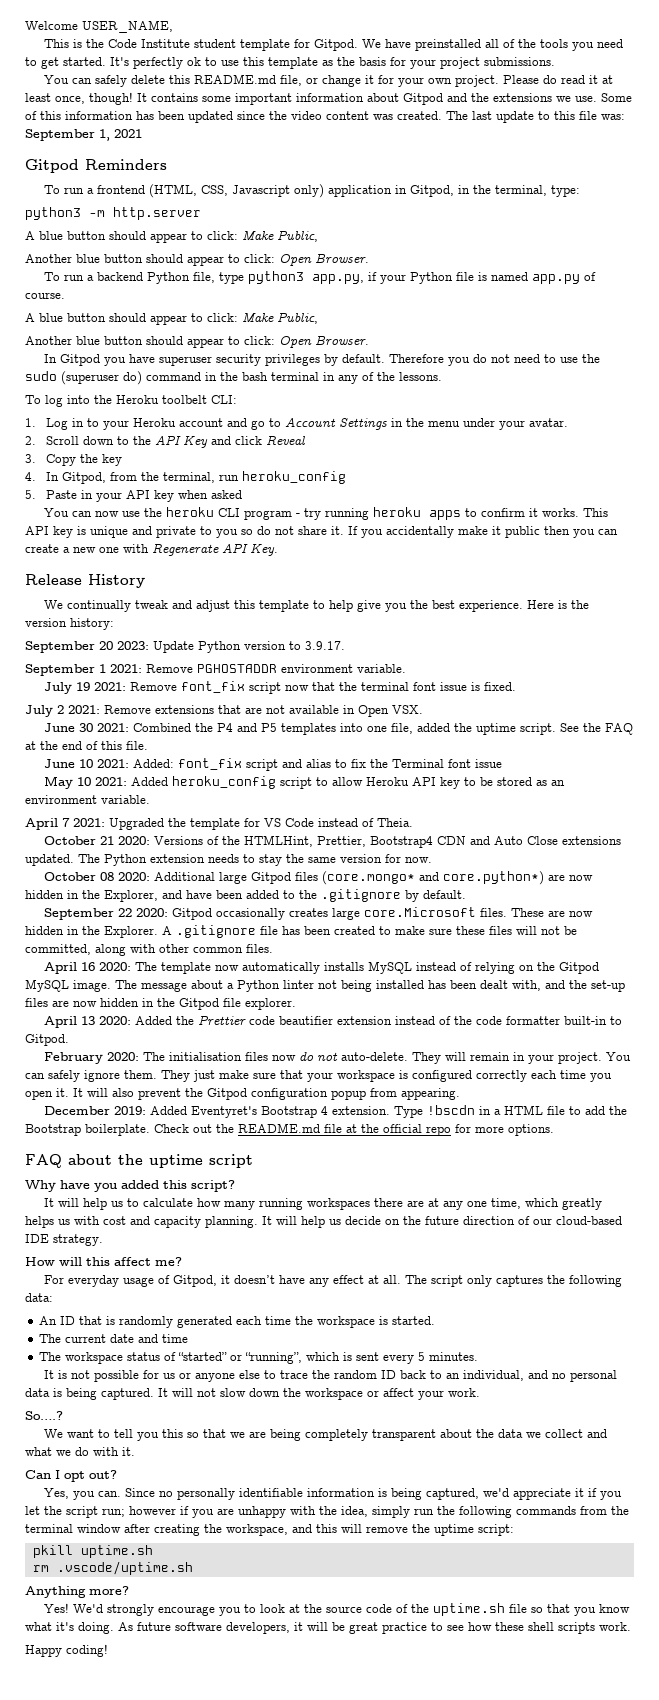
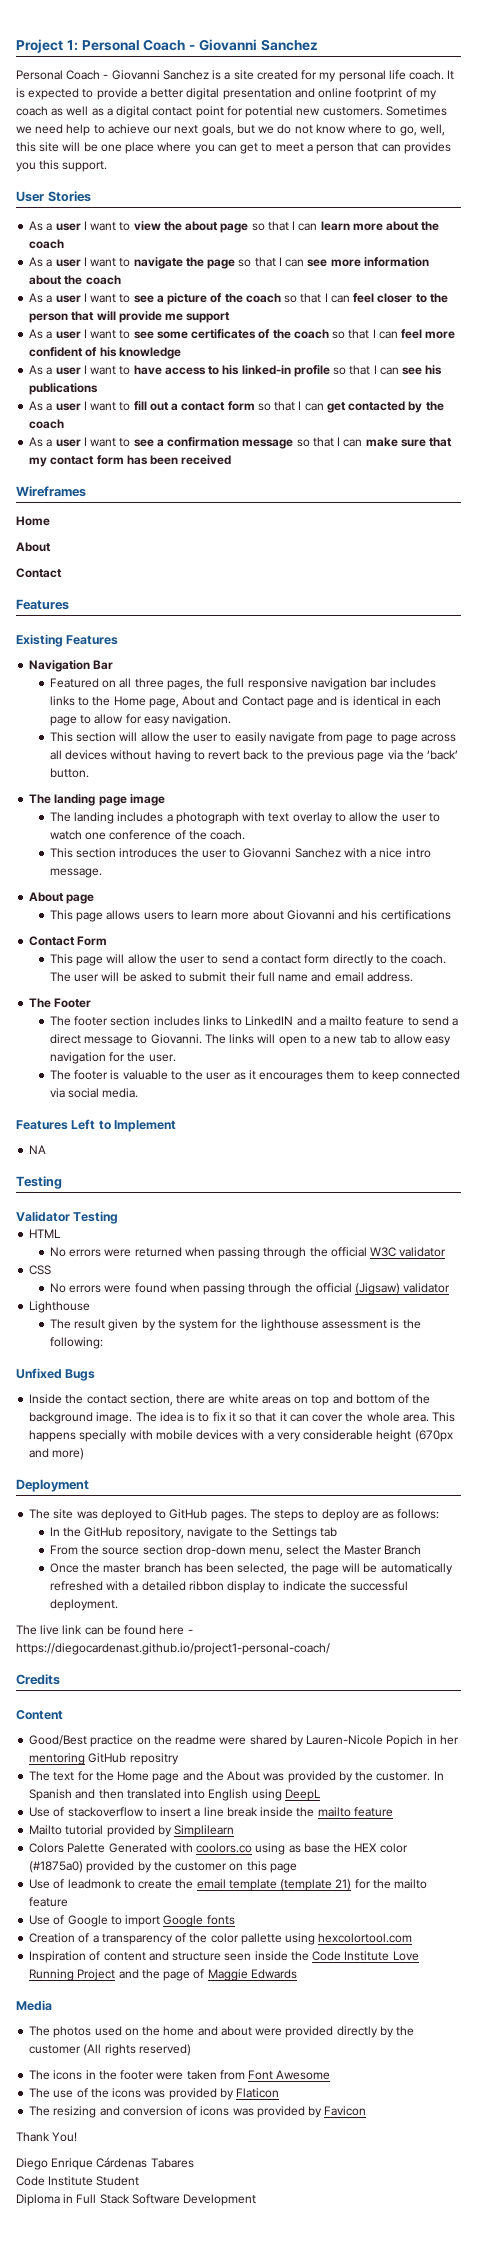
[25,20,173,33] [44,39,624,51] [25,57,555,69] [44,74,614,87] [25,92,632,105] [25,111,625,123] [25,129,142,141] [25,159,167,173] [44,184,581,198] [25,207,201,220] [25,230,318,243] [25,253,369,266] [44,271,597,284] [25,292,65,299] [25,312,318,325] [25,335,369,348] [44,354,601,366] [25,371,442,385] [25,395,237,407] [25,418,568,430] [25,435,306,448] [25,454,122,466] [25,471,346,484] [25,490,242,502] [44,507,609,520] [25,526,618,538] [25,543,278,556] [25,574,145,588] [44,600,590,612] [25,618,114,630] [25,641,345,653] [25,664,406,676] [44,681,517,694] [25,705,423,717] [44,723,634,735] [25,741,148,750] [44,758,503,771] [44,776,566,789] [25,795,150,804] [25,818,413,830] [44,835,622,848] [25,854,432,866] [44,871,594,885] [25,889,466,902] [44,907,594,920] [25,925,577,938] [25,944,273,956] [44,961,600,974] [25,979,625,992] [25,998,296,1010] [44,1015,623,1028] [25,1034,69,1046] [44,1052,632,1064] [25,1070,612,1082] [25,1088,460,1100] [44,1105,628,1118] [25,1123,554,1136] [25,1154,253,1168] [25,1180,235,1192] [44,1198,603,1210] [25,1216,622,1228] [25,1234,103,1246] [25,1257,182,1266] [44,1275,623,1287] [25,1293,53,1302] [39,1316,436,1328] [39,1334,189,1343] [39,1352,479,1364] [44,1370,618,1382] [25,1388,480,1400] [25,1411,63,1420] [44,1429,608,1441] [25,1447,135,1456] [25,1470,117,1482] [44,1488,623,1500] [25,1506,629,1518] [25,1524,514,1536] [32,1545,153,1558] [32,1561,193,1575] [25,1586,129,1598] [44,1603,631,1616] [25,1622,631,1634] [25,1644,108,1657] Welcome USER_NAME, // This is the Code Institute student template for Gitpod. We have preinstalled all of the tools you need to get started. It's perfectly ok to use this template as the basis for your project submissions. // You can safely delete this README.md file, or change it for your own project. Please do read it at least once, though! It contains some important information about Gitpod and the extensions we use. Some of this information has been updated since the video content was created. The last update to this file was: September 1, 2021 // Gitpod Reminders // To run a frontend (HTML, CSS, Javascript only) application in Gitpod, in the terminal, type: // python3 -m http.server // A blue button should appear to click: Make Public, // Another blue button should appear to click: Open Browser. // To run a backend Python file, type python3 app.py, if your Python file is named app.py of course. // A blue button should appear to click: Make Public, // Another blue button should appear to click: Open Browser. // In Gitpod you have superuser security privileges by default. Therefore you do not need to use the sudo (superuser do) command in the bash terminal in any of the lessons. // To log into the Heroku toolbelt CLI: // 1. Log in to your Heroku account and go to Account Settings in the menu under your avatar. // 2. Scroll down to the API Key and click Reveal // 3. Copy the key // 4. In Gitpod, from the terminal, run heroku_config // 5. Paste in your API key when asked // You can now use the heroku CLI program - try running heroku apps to confirm it works. This API key is unique and private to you so do not share it. If you accidentally make it public then you can create a new one with Regenerate API Key. // Release History // We continually tweak and adjust this template to help give you the best experience. Here is the version history: // September 20 2023: Update Python version to 3.9.17. // September 1 2021: Remove PGHOSTADDR environment variable. // July 19 2021: Remove font_fix script now that the terminal font issue is fixed. // July 2 2021: Remove extensions that are not available in Open VSX. // June 30 2021: Combined the P4 and P5 templates into one file, added the uptime script. See the FAQ at the end of this file. // June 10 2021: Added: font_fix script and alias to fix the Terminal font issue // May 10 2021: Added heroku_config script to allow Heroku API key to be stored as an environment variable. // April 7 2021: Upgraded the template for VS Code instead of Theia. // October 21 2020: Versions of the HTMLHint, Prettier, Bootstrap4 CDN and Auto Close extensions updated. The Python extension needs to stay the same version for now. // October 08 2020: Additional large Gitpod files (core.mongo* and core.python*) are now hidden in the Explorer, and have been added to the .gitignore by default. // September 22 2020: Gitpod occasionally creates large core.Microsoft files. These are now hidden in the Explorer. A .gitignore file has been created to make sure these files will not be committed, along with other common files. // April 16 2020: The template now automatically installs MySQL instead of relying on the Gitpod MySQL image. The message about a Python linter not being installed has been dealt with, and the set-up files are now hidden in the Gitpod file explorer. // April 13 2020: Added the Prettier code beautifier extension instead of the code formatter built-in to Gitpod. // February 2020: The initialisation files now do not auto-delete. They will remain in your project. You can safely ignore them. They just make sure that your workspace is configured correctly each time you open it. It will also prevent the Gitpod configuration popup from appearing. // December 2019: Added Eventyret's Bootstrap 4 extension. Type !bscdn in a HTML file to add the Bootstrap boilerplate. Check out the README.md file at the official repo for more options. // FAQ about the uptime script // Why have you added this script? // It will help us to calculate how many running workspaces there are at any one time, which greatly helps us with cost and capacity planning. It will help us decide on the future direction of our cloud-based IDE strategy. // How will this affect me? // For everyday usage of Gitpod, it doesn’t have any effect at all. The script only captures the following data: // An ID that is randomly generated each time the workspace is started. // The current date and time // The workspace status of “started” or “running”, which is sent every 5 minutes. // It is not possible for us or anyone else to trace the random ID back to an individual, and no personal data is being captured. It will not slow down the workspace or affect your work. // So….? // We want to tell you this so that we are being completely transparent about the data we collect and what we do with it. // Can I opt out? // Yes, you can. Since no personally identifiable information is being captured, we'd appreciate it if you let the script run; however if you are unhappy with the idea, simply run the following commands from the terminal window after creating the workspace, and this will remove the uptime script: // pkill uptime.sh // rm .vscode/uptime.sh // Anything more? // Yes! We'd strongly encourage you to look at the source code of the uptime.sh file so that you know what it's doing. As future software developers, it will be great practice to see how these shell scripts work. // Happy coding! -> [16,39,318,53] [16,70,455,82] [16,88,437,100] [16,106,447,118] [16,124,445,136] [16,142,451,154] [16,160,108,172] [16,191,91,202] [29,221,440,233] [29,239,65,249] [29,257,429,269] [29,275,121,285] [29,293,448,305] [29,311,231,323] [29,329,456,339] [29,347,181,359] [29,365,443,377] [29,383,99,395] [29,401,444,413] [29,419,65,429] [29,437,453,449] [29,455,232,467] [16,486,86,497] [16,516,50,526] [16,542,51,552] [16,568,62,578] [16,599,69,610] [16,634,119,647] [29,660,114,672] [50,678,437,690] [50,696,442,708] [50,714,232,726] [50,732,457,744] [50,750,459,762] [50,768,90,778] [29,794,165,806] [50,812,440,824] [50,830,246,840] [50,848,431,858] [50,868,103,878] [29,892,95,904] [50,910,451,922] [29,936,108,946] [50,954,447,966] [50,972,413,982] [29,998,92,1008] [50,1016,459,1026] [50,1034,452,1046] [50,1052,176,1064] [50,1070,461,1082] [50,1088,139,1098] [16,1119,177,1132] [29,1145,47,1154] [16,1176,62,1189] [16,1211,119,1224] [29,1229,61,1238] [50,1247,447,1259] [29,1265,52,1275] [50,1283,451,1295] [29,1301,91,1313] [50,1319,421,1331] [50,1337,104,1349] [16,1368,96,1381] [29,1394,431,1406] [29,1412,456,1424] [29,1430,453,1442] [29,1448,85,1460] [16,1479,89,1492] [29,1509,440,1521] [50,1527,337,1539] [50,1545,422,1557] [50,1563,453,1575] [50,1581,409,1593] [50,1599,119,1611] [16,1625,193,1635] [16,1643,330,1655] [16,1674,60,1685] [16,1710,63,1720] [29,1735,459,1747] [29,1753,179,1765] [29,1771,444,1783] [29,1789,320,1801] [29,1807,393,1817] [29,1825,235,1837] [29,1843,408,1855] [29,1861,297,1873] [29,1879,428,1891] [29,1897,69,1907] [29,1915,235,1927] [29,1933,413,1945] [29,1951,419,1963] [29,1969,297,1981] [16,2000,52,2011] [29,2026,415,2038] [29,2044,191,2056] [29,2070,331,2080] [29,2088,280,2100] [29,2106,367,2118] [16,2132,78,2142] [16,2157,194,2170] [16,2176,140,2186] [16,2194,257,2206] Project 1: Personal Coach - Giovanni Sanchez // Personal Coach - Giovanni Sanchez is a site created for my personal life coach. It is expected to provide a better digital presentation and online footprint of my coach as well as a digital contact point for potential new customers. Sometimes we need help to achieve our next goals, but we do not know where to go, well, this site will be one place where you can get to meet a person that can provides you this support. // User Stories // As a user I want to view the about page so that I can learn more about the coach // As a user I want to navigate the page so that I can see more information about the coach // As a user I want to see a picture of the coach so that I can feel closer to the person that will provide me support // As a user I want to see some certificates of the coach so that I can feel more confident of his knowledge // As a user I want to have access to his linked-in profile so that I can see his publications // As a user I want to fill out a contact form so that I can get contacted by the coach // As a user I want to see a confirmation message so that I can make sure that my contact form has been received // Wireframes // Home // About // Contact // Features // Existing Features // Navigation Bar // Featured on all three pages, the full responsive navigation bar includes links to the Home page, About and Contact page and is identical in each page to allow for easy navigation. // This section will allow the user to easily navigate from page to page across all devices without having to revert back to the previous page via the ‘back’ button. // The landing page image // The landing includes a photograph with text overlay to allow the user to watch one conference of the coach. // This section introduces the user to Giovanni Sanchez with a nice intro message. // About page // This page allows users to learn more about Giovanni and his certifications // Contact Form // This page will allow the user to send a contact form directly to the coach. The user will be asked to submit their full name and email address. // The Footer // The footer section includes links to LinkedIN and a mailto feature to send a direct message to Giovanni. The links will open to a new tab to allow easy navigation for the user. // The footer is valuable to the user as it encourages them to keep connected via social media. // Features Left to Implement // NA // Testing // Validator Testing // HTML // No errors were returned when passing through the official W3C validator // CSS // No errors were found when passing through the official (Jigsaw) validator // Lighthouse // The result given by the system for the lighthouse assessment is the following: // Unfixed Bugs // Inside the contact section, there are white areas on top and bottom of the background image. The idea is to fix it so that it can cover the whole area. This happens specially with mobile devices with a very considerable height (670px and more) // Deployment // The site was deployed to GitHub pages. The steps to deploy are as follows: // In the GitHub repository, navigate to the Settings tab // From the source section drop-down menu, select the Master Branch // Once the master branch has been selected, the page will be automatically refreshed with a detailed ribbon display to indicate the successful deployment. // The live link can be found here - https://diegocardenast.github.io/project1-personal-coach/ // Credits // Content // Good/Best practice on the readme were shared by Lauren-Nicole Popich in her mentoring GitHub repositry // The text for the Home page and the About was provided by the customer. In Spanish and then translated into English using DeepL // Use of stackoverflow to insert a line break inside the mailto feature // Mailto tutorial provided by Simplilearn // Colors Palette Generated with coolors.co using as base the HEX color (#1875a0) provided by the customer on this page // Use of leadmonk to create the email template (template 21) for the mailto feature // Use of Google to import Google fonts // Creation of a transparency of the color pallette using hexcolortool.com // Inspiration of content and structure seen inside the Code Institute Love Running Project and the page of Maggie Edwards // Media // The photos used on the home and about were provided directly by the customer (All rights reserved) // The icons in the footer were taken from Font Awesome // The use of the icons was provided by Flaticon // The resizing and conversion of icons was provided by Favicon // Thank You! // Diego Enrique Cárdenas Tabares // Code Institute Student // Diploma in Full Stack Software Development

